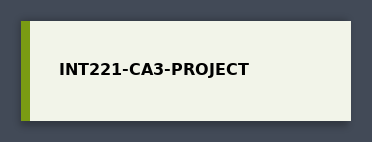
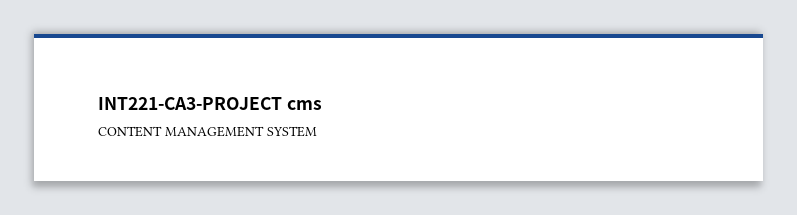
(249, 70) none -> [286,100,322,110] [98,126,317,137] cms // CONTENT MANAGEMENT SYSTEM

